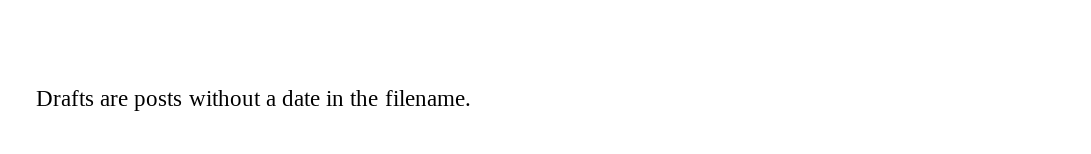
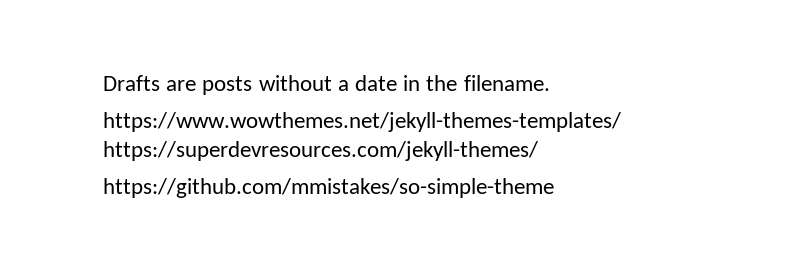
(471, 98) none -> [103,112,621,132] [103,141,538,161] [103,178,554,198] // https://www.wowthemes.net/jekyll-themes-templates/ https://superdevresources.com/jekyll-themes/ // https://github.com/mmistakes/so-simple-theme

